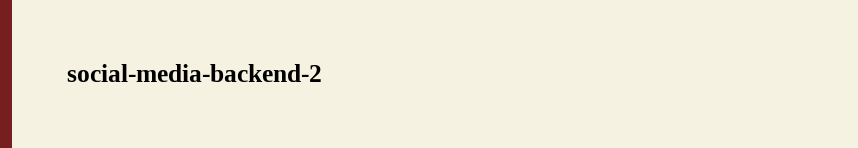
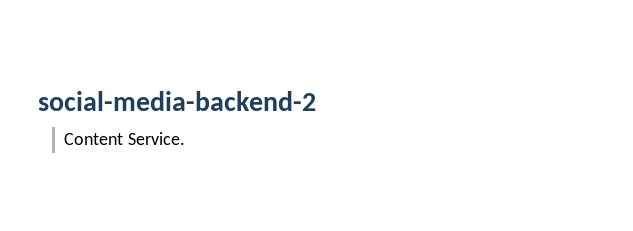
(322, 73) none -> [64,132,186,145] // Content Service.

